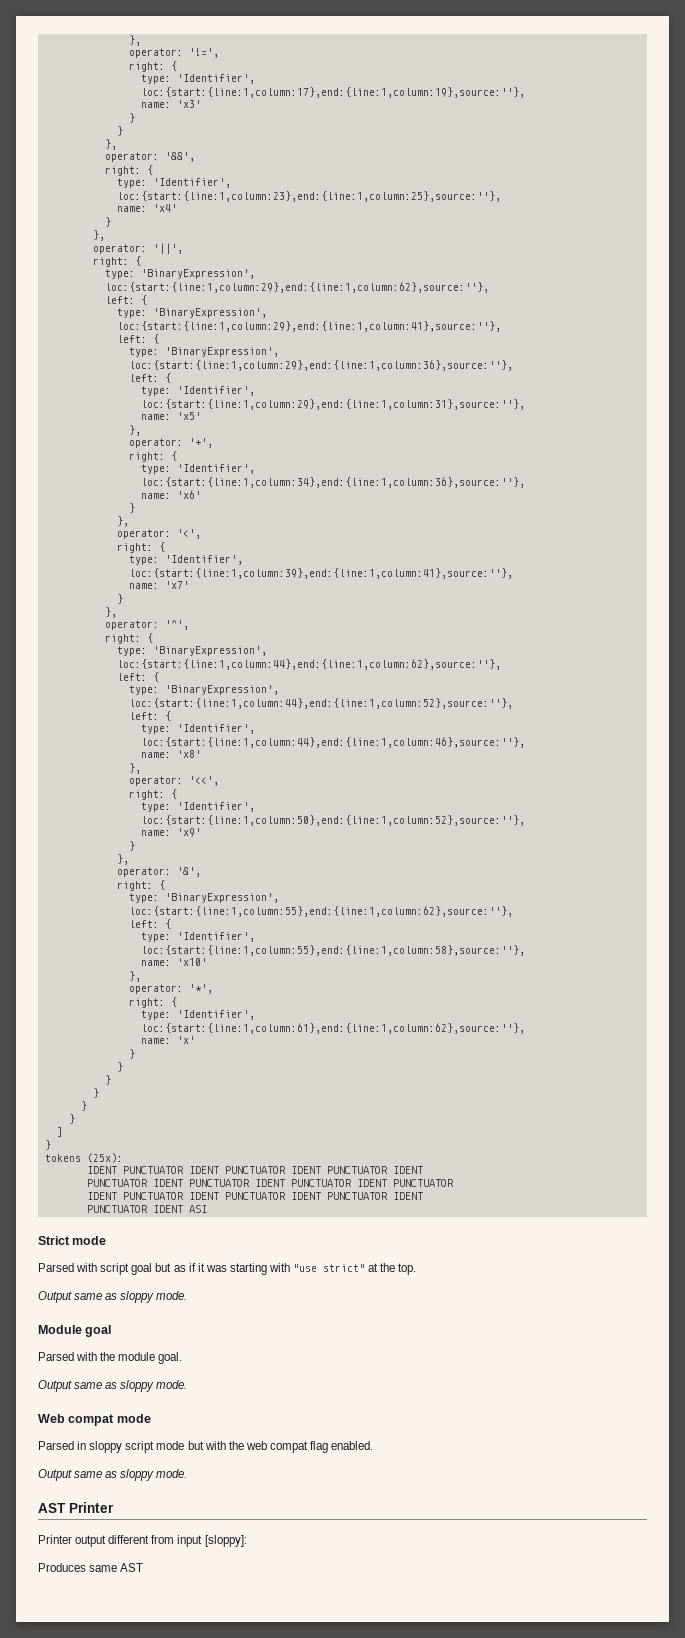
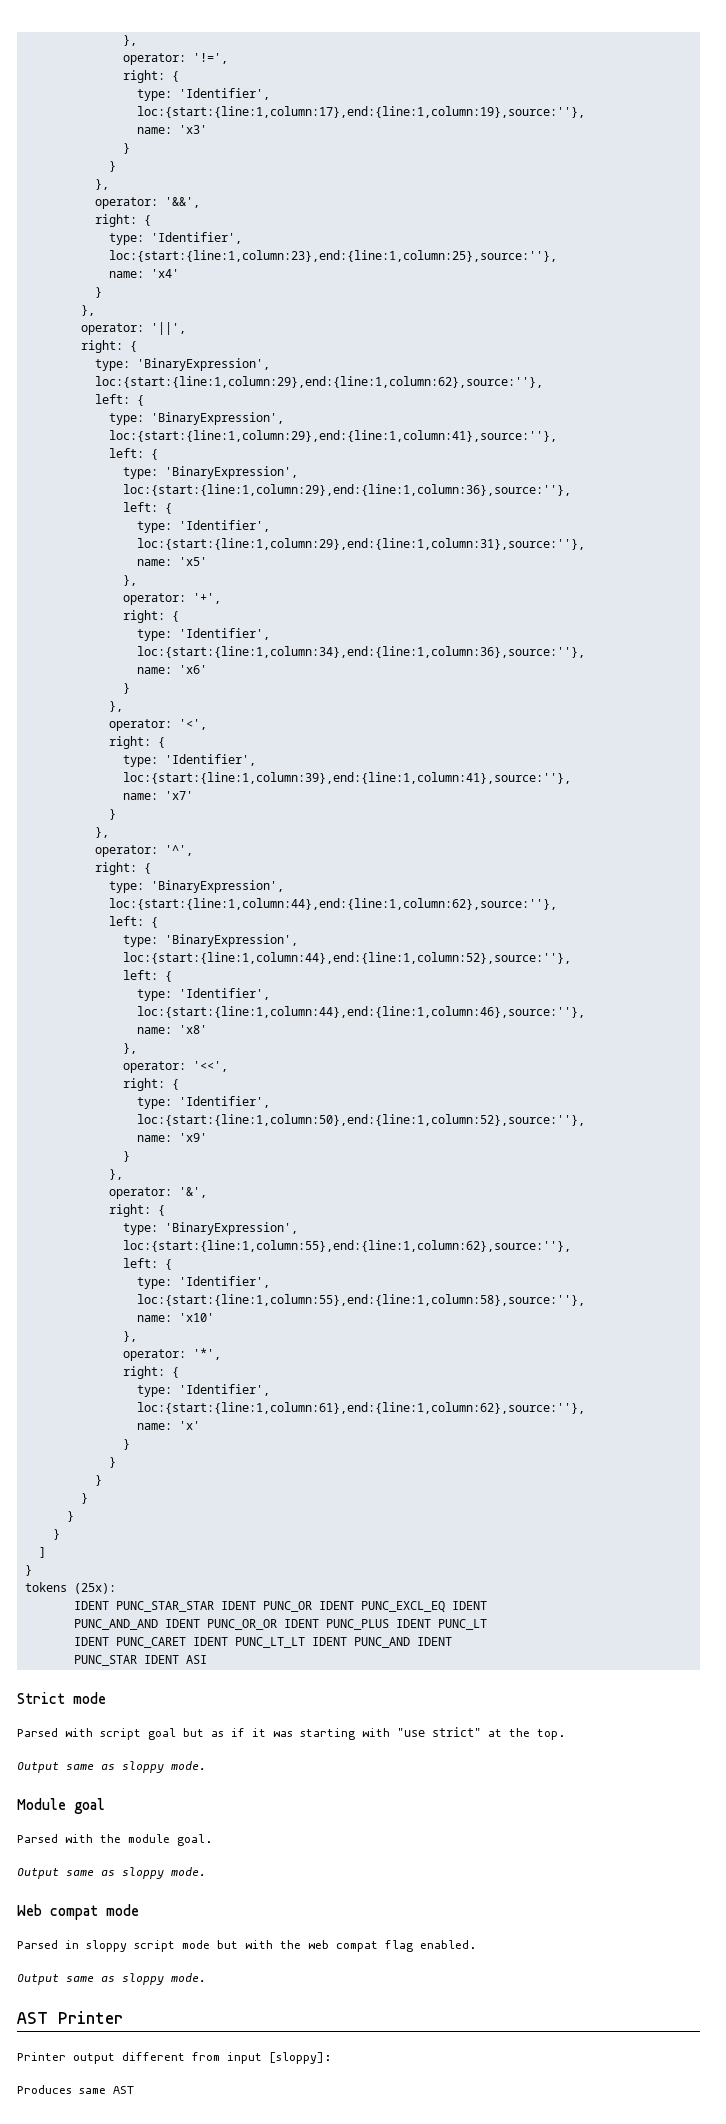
[122,1166,423,1174] [86,1179,454,1187] [86,1192,423,1200] [86,1205,148,1213] PUNCTUATOR IDENT PUNCTUATOR IDENT PUNCTUATOR IDENT // PUNCTUATOR IDENT PUNCTUATOR IDENT PUNCTUATOR IDENT PUNCTUATOR // IDENT PUNCTUATOR IDENT PUNCTUATOR IDENT PUNCTUATOR IDENT // PUNCTUATOR -> [115,1601,487,1612] [73,1619,487,1630] [73,1637,452,1648] [73,1655,137,1666] PUNC_STAR_STAR IDENT PUNC_OR IDENT PUNC_EXCL_EQ IDENT // PUNC_AND_AND IDENT PUNC_OR_OR IDENT PUNC_PLUS IDENT PUNC_LT // IDENT PUNC_CARET IDENT PUNC_LT_LT IDENT PUNC_AND IDENT // PUNC_STAR

